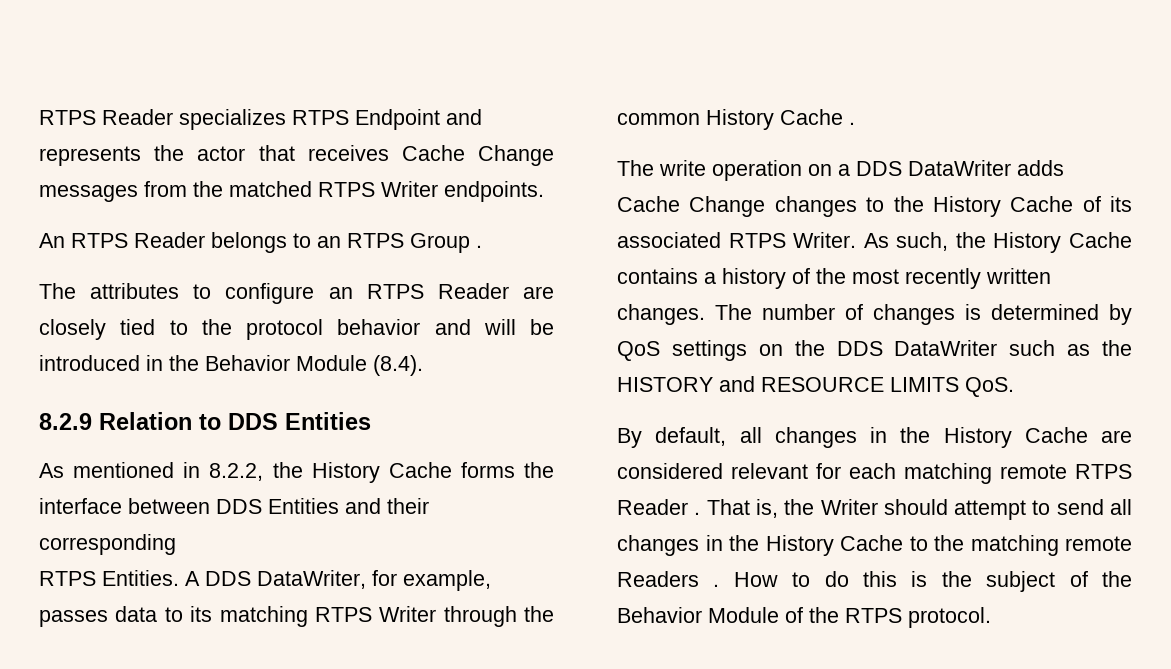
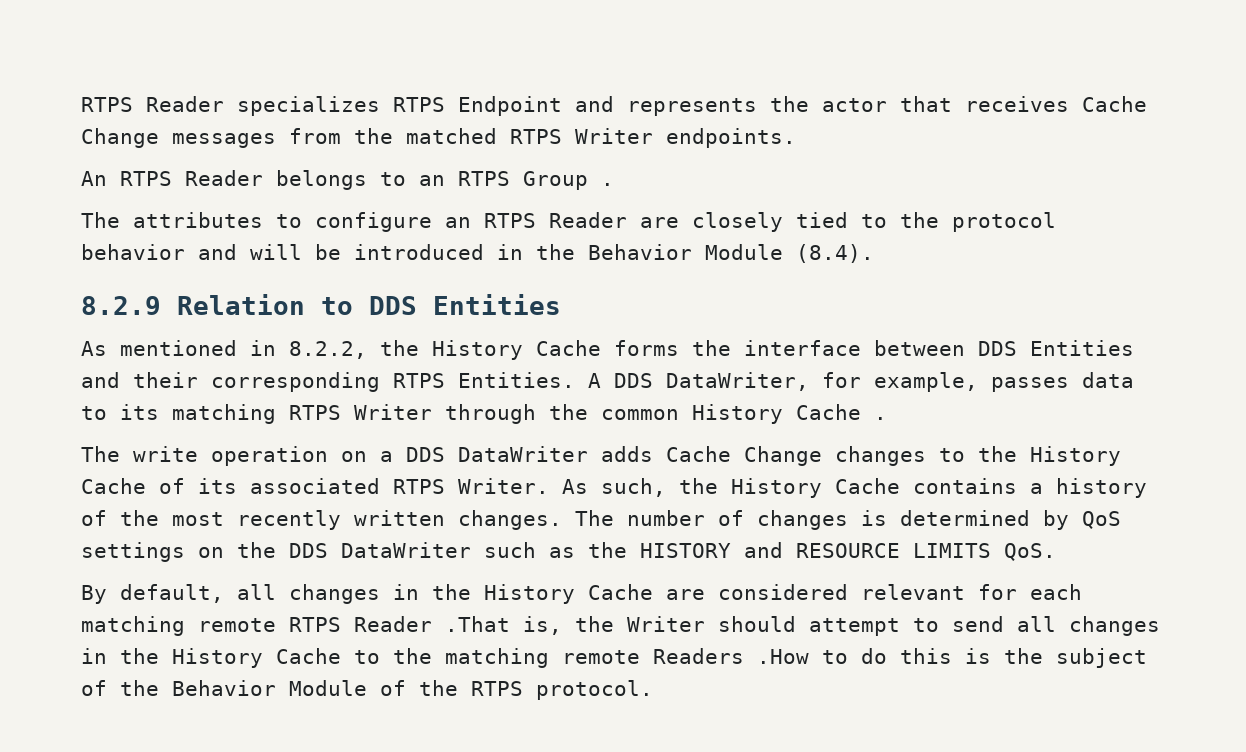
(176, 544) // -> (380, 382) none
[694,499,750,515] . That -> [445,616,510,632] .That
[713,572,778,587] . How -> [757,649,809,664] .How

